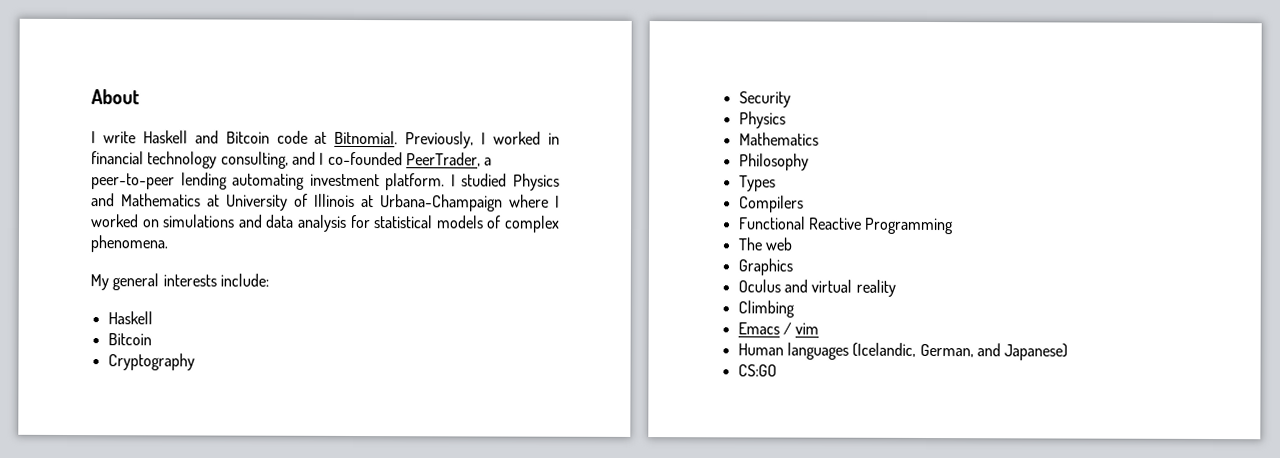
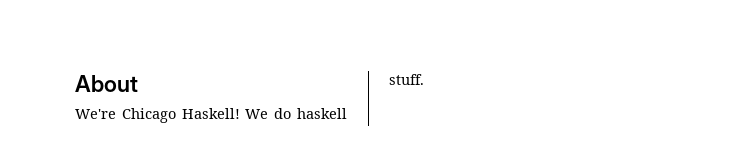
[91,130,561,149] [91,151,493,169] [91,172,560,191] [91,193,560,212] [91,214,560,233] [90,235,168,253] [90,273,269,291] [107,311,153,325] [107,333,152,346] [107,353,195,371] [738,91,791,108] [738,111,786,129] [738,132,819,146] [738,153,809,171] [738,175,776,192] [738,195,804,213] [737,216,955,235] [737,237,792,251] [737,258,793,276] [737,279,896,297] [737,300,795,318] [737,322,820,335] [737,342,1069,361] [737,364,777,377] I write Haskell and Bitcoin code at Bitnomial. Previously, I worked in financial technology consulting, and I co-founded PeerTrader, a peer-to-peer lending automating investment platform. I studied Physics and Mathematics at University of Illinois at Urbana-Champaign where I worked on simulations and data analysis for statistical models of complex phenomena. // My general interests include: // Haskell // Bitcoin // Cryptography // Security // Physics // Mathematics // Philosophy // Types // Compilers // Functional Reactive Programming // The web // Graphics // Oculus and virtual reality // Climbing // Emacs / vim // Human languages (Icelandic, German, and Japanese) // CS:GO -> [75,108,347,123] [389,74,424,85] We're Chicago Haskell! We do haskell stuff.

